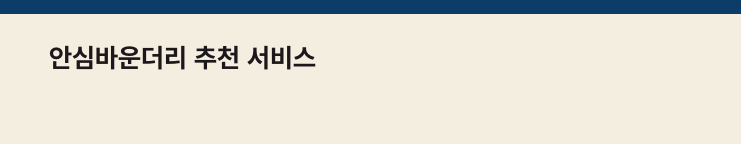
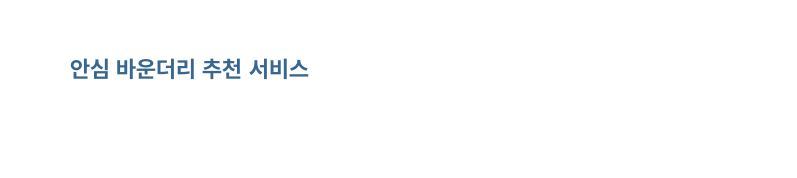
[49,45,187,70] 안심바운더리 -> [70,58,197,80] 안심 바운더리

